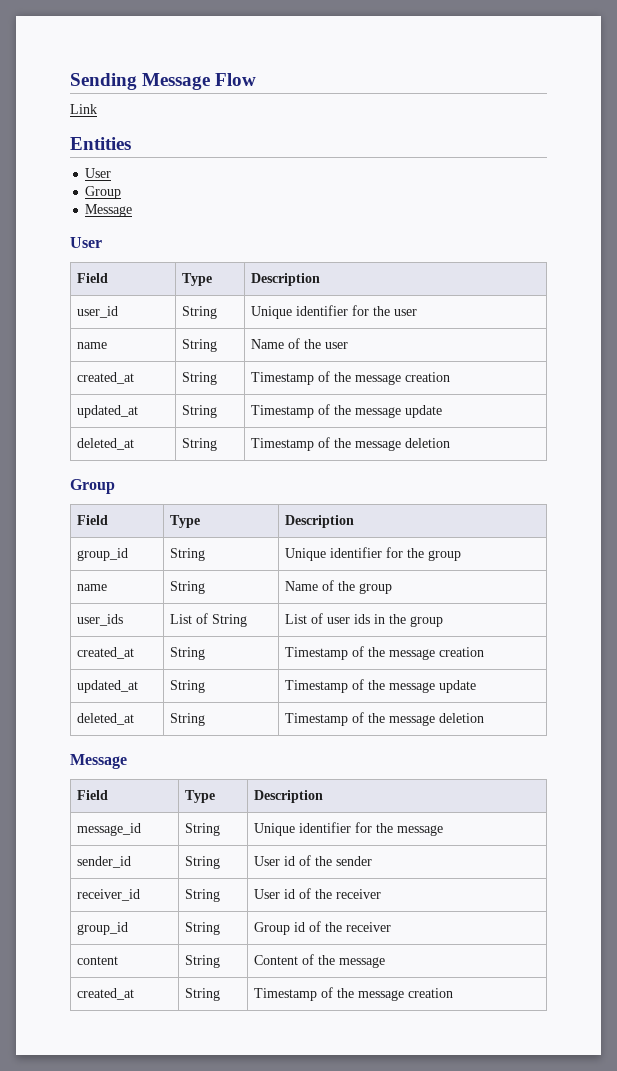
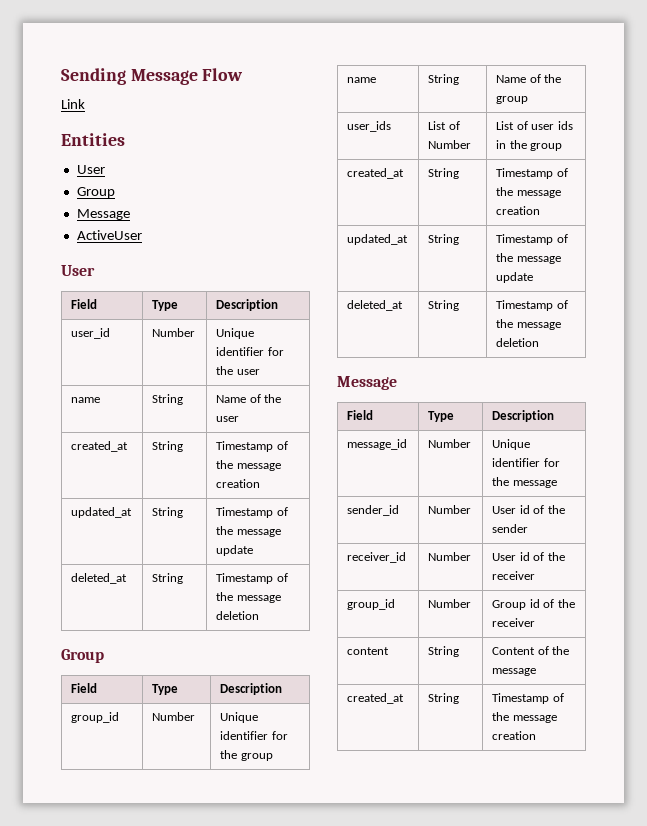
(133, 210) none -> [76,230,142,240] // ActiveUser
[181,306,217,319] String -> [152,328,196,337] Number
[169,548,205,561] String -> [152,712,196,721] Number
[211,614,247,627] String -> [428,140,472,149] Number
[184,823,220,836] String -> [428,439,472,448] Number
[184,856,220,869] String -> [428,505,472,514] Number
[184,889,220,902] String -> [428,552,472,561] Number
[184,922,220,935] String -> [428,599,472,608] Number

